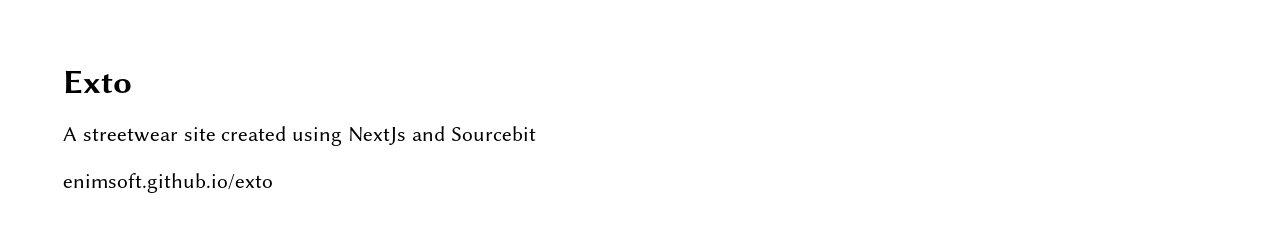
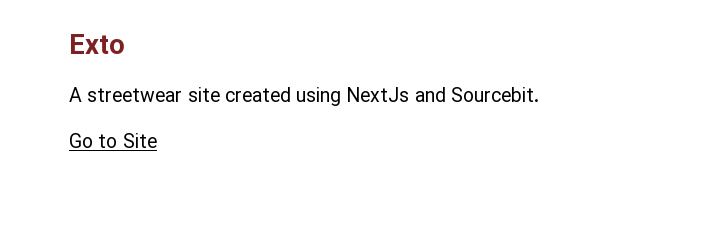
[450,126,536,141] [63,173,273,193] Sourcebit // enimsoft.github.io/exto -> [450,87,539,102] [69,133,157,148] Sourcebit. // Go to Site

